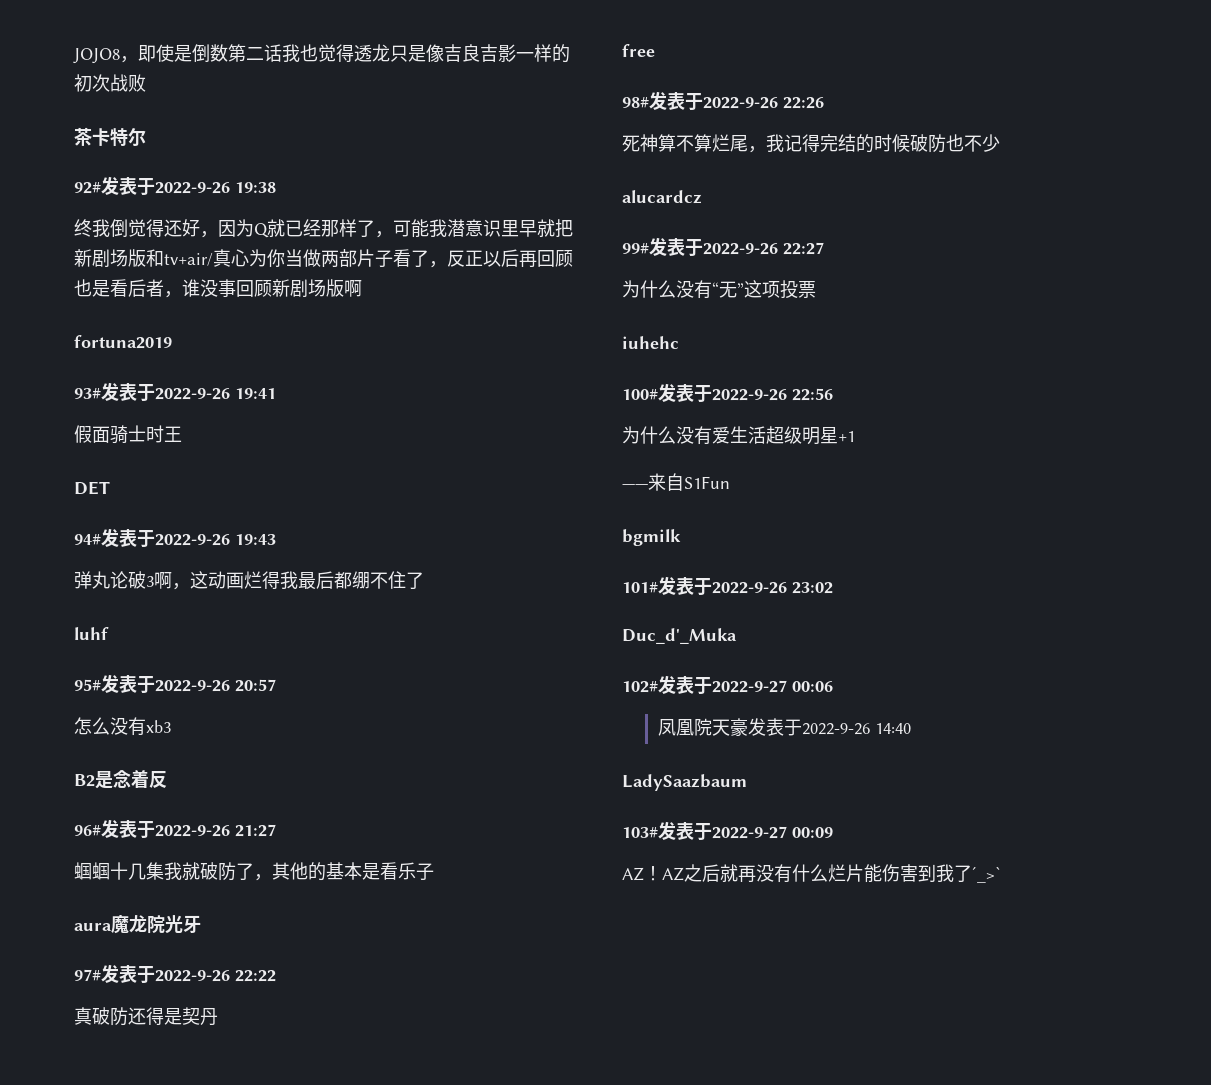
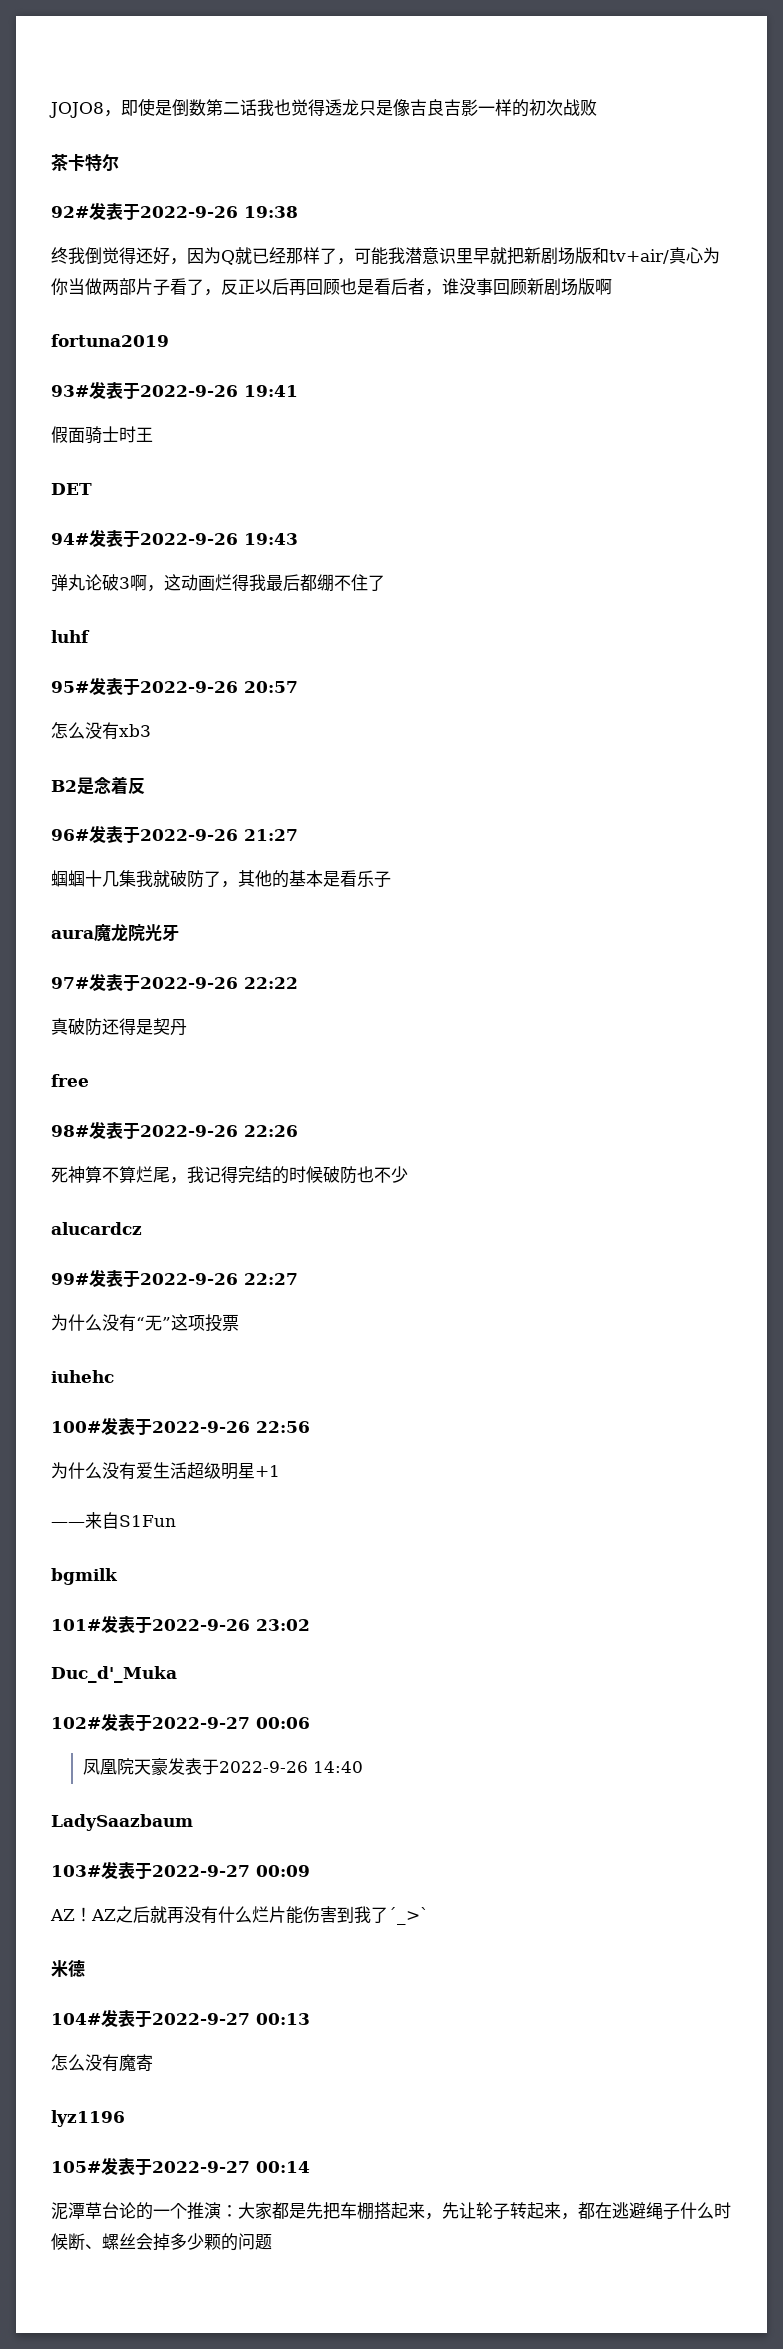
(1000, 875) none -> [51,1960,85,1977] [51,2009,310,2027] [51,2054,153,2072] [51,2110,125,2127] [51,2157,310,2175] [51,2202,731,2220] [51,2233,272,2251] // 米德 // 104#发表于2022-9-27 00:13 // 怎么没有魔寄 // lyz1196 // 105#发表于2022-9-27 00:14 // 泥潭草台论的一个推演：大家都是先把车棚搭起来，先让轮子转起来，都在逃避绳子什么时候断、螺丝会掉多少颗的问题

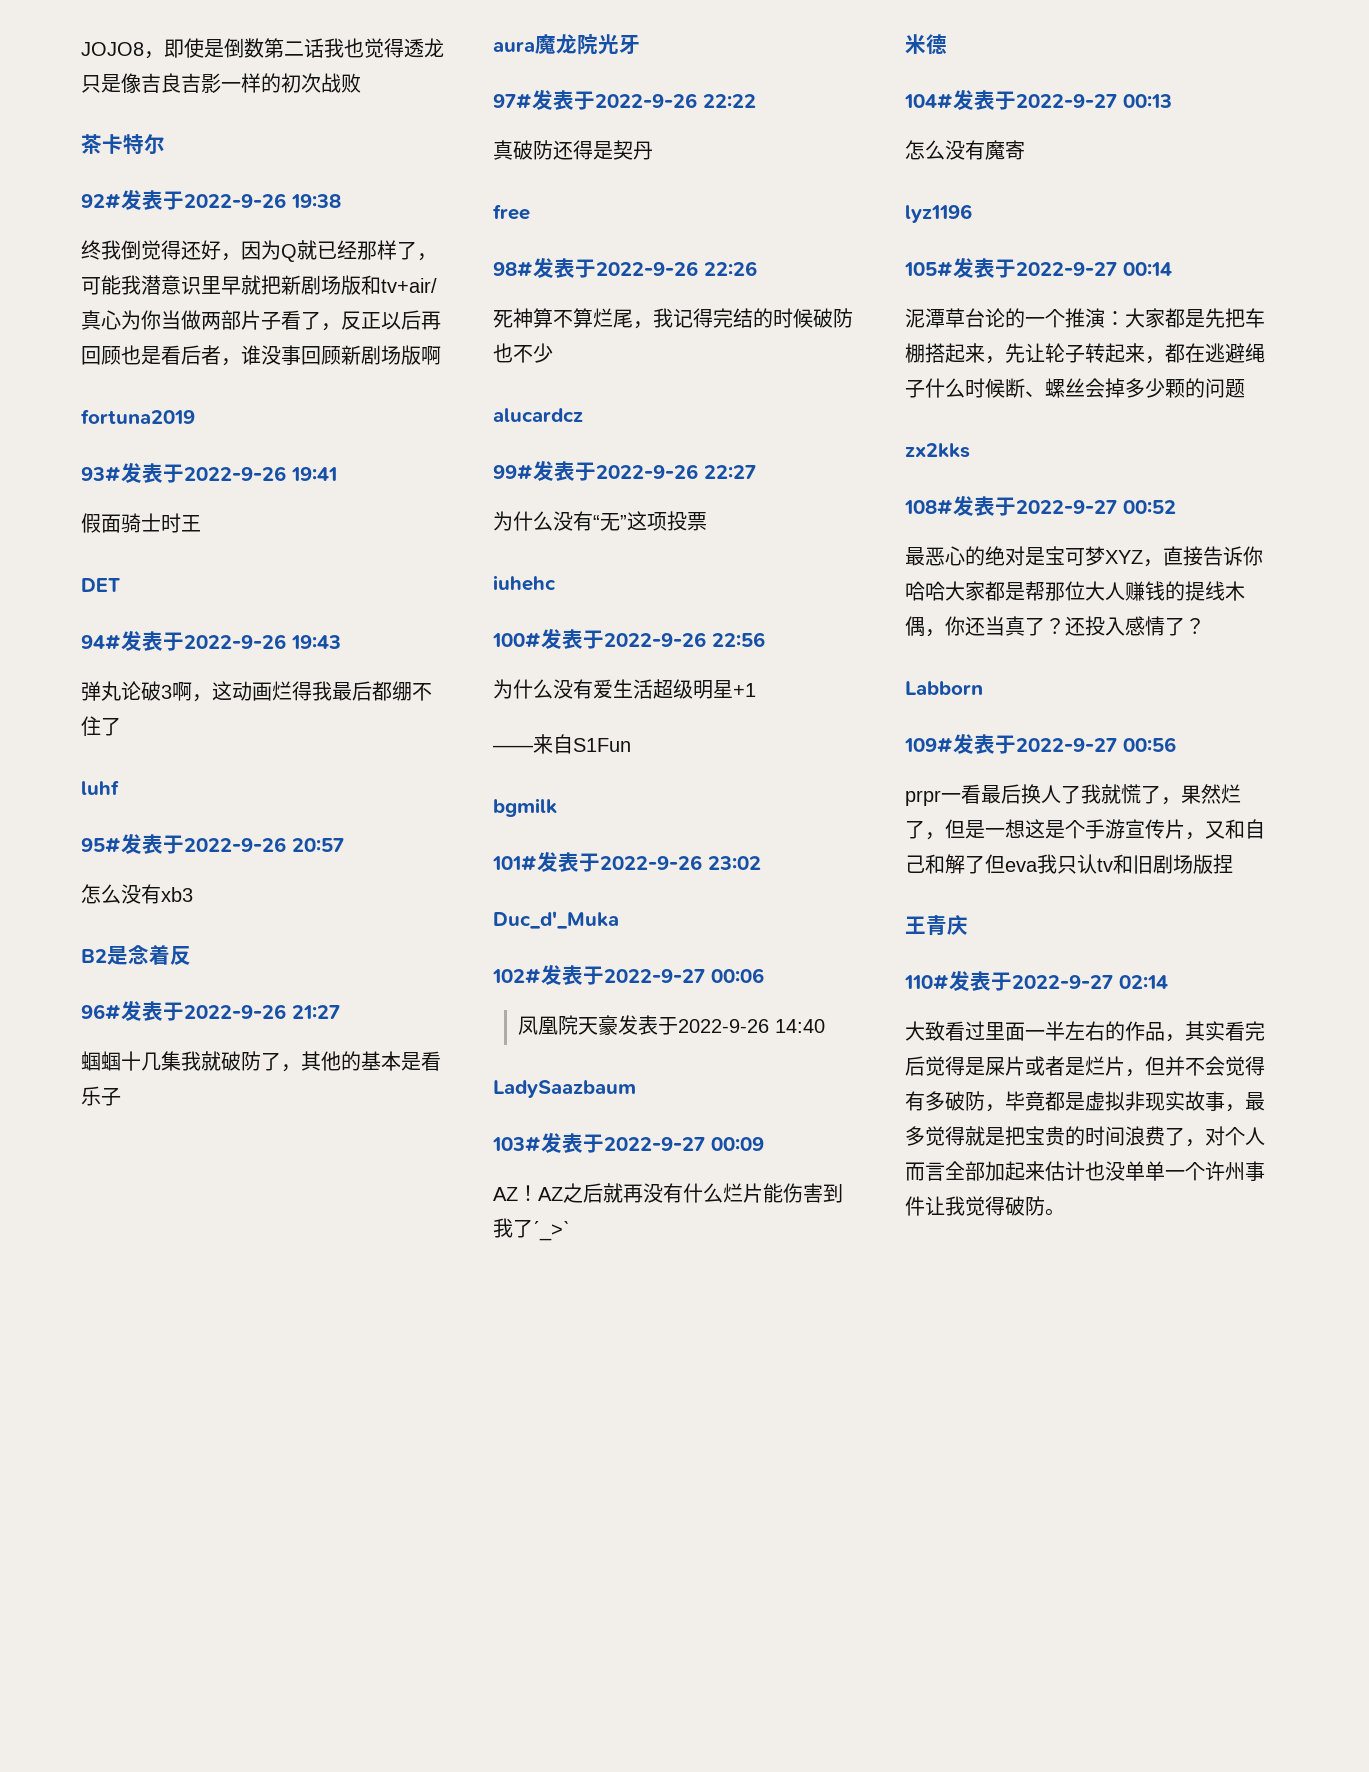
(272, 2242) none -> [905,443,970,458] [904,496,1176,516] [905,546,1263,567] [905,581,1245,601] [905,616,1205,637] [905,681,983,695] [904,734,1176,754] [905,784,1241,806] [905,819,1265,840] [905,854,1233,874] [905,915,968,936] [904,971,1168,991] [905,1021,1265,1042] [905,1056,1265,1077] [905,1091,1265,1112] [905,1126,1265,1147] [905,1161,1265,1181] [905,1196,1065,1216] // zx2kks // 108#发表于2022-9-27 00:52 // 最恶心的绝对是宝可梦XYZ，直接告诉你哈哈大家都是帮那位大人赚钱的提线木偶，你还当真了？还投入感情了？ // Labborn // 109#发表于2022-9-27 00:56 // prpr一看最后换人了我就慌了，果然烂了，但是一想这是个手游宣传片，又和自己和解了但eva我只认tv和旧剧场版捏 // 王青庆 // 110#发表于2022-9-27 02:14 // 大致看过里面一半左右的作品，其实看完后觉得是屎片或者是烂片，但并不会觉得有多破防，毕竟都是虚拟非现实故事，最多觉得就是把宝贵的时间浪费了，对个人而言全部加起来估计也没单单一个许州事件让我觉得破防。

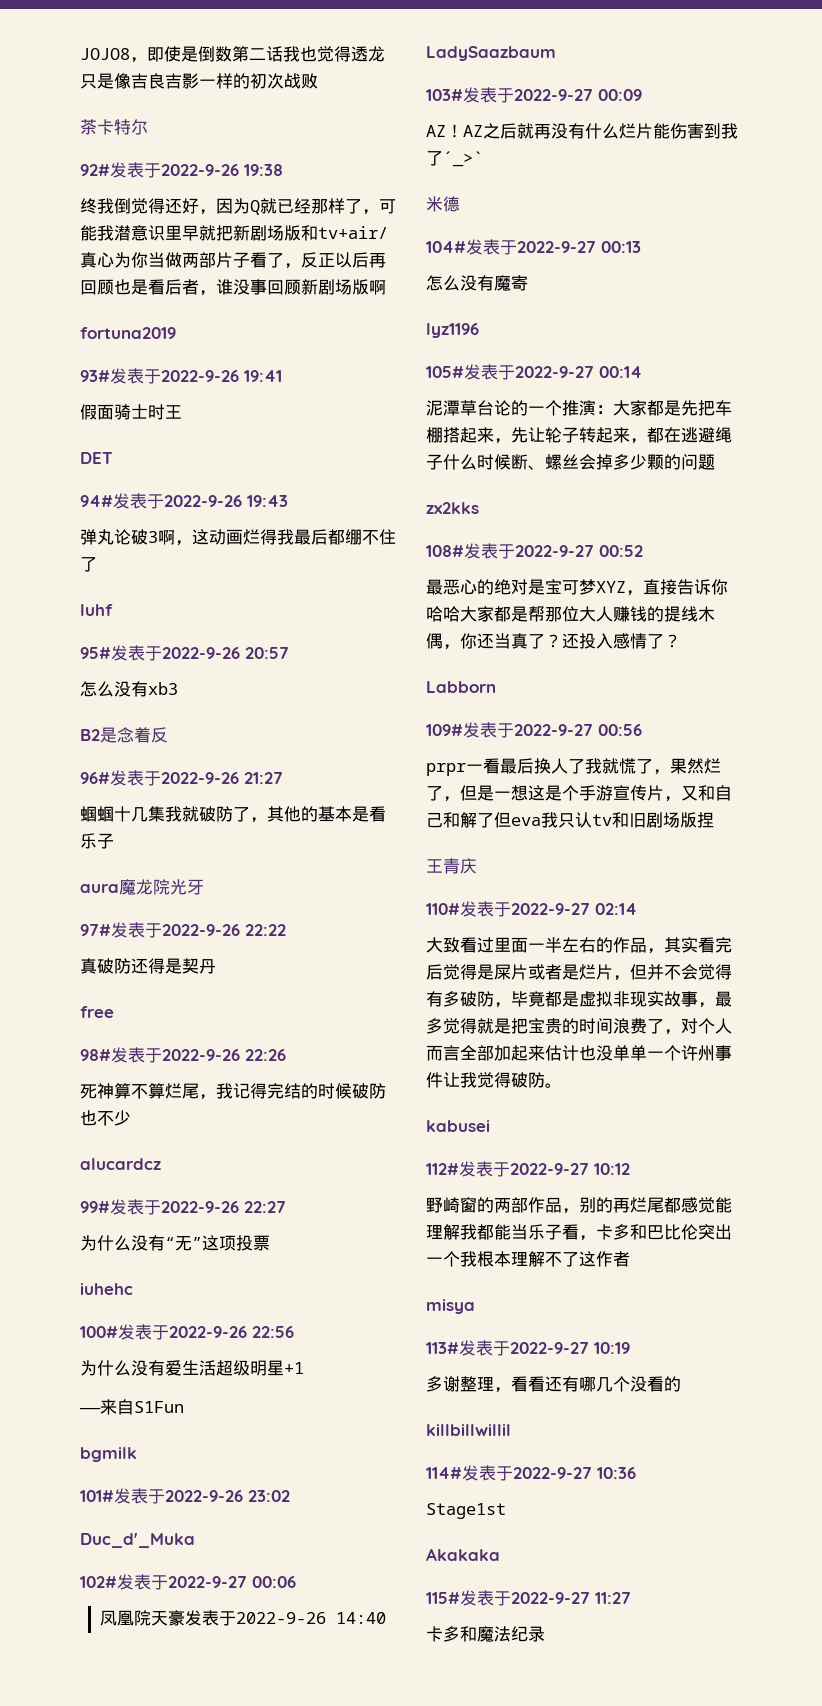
(1065, 1212) none -> [426,1120,490,1132] [426,1161,630,1177] [426,1197,732,1214] [426,1224,732,1241] [426,1251,630,1267] [426,1299,475,1314] [426,1340,630,1356] [426,1376,681,1393] [426,1424,511,1436] [426,1465,636,1481] [426,1503,506,1519] [426,1548,500,1561] [426,1590,631,1606] [426,1626,545,1642] // kabusei // 112#发表于2022-9-27 10:12 // 野崎窗的两部作品，别的再烂尾都感觉能理解我都能当乐子看，卡多和巴比伦突出一个我根本理解不了这作者 // misya // 113#发表于2022-9-27 10:19 // 多谢整理，看看还有哪几个没看的 // killbillwillil // 114#发表于2022-9-27 10:36 // Stage1st // Akakaka // 115#发表于2022-9-27 11:27 // 卡多和魔法纪录

